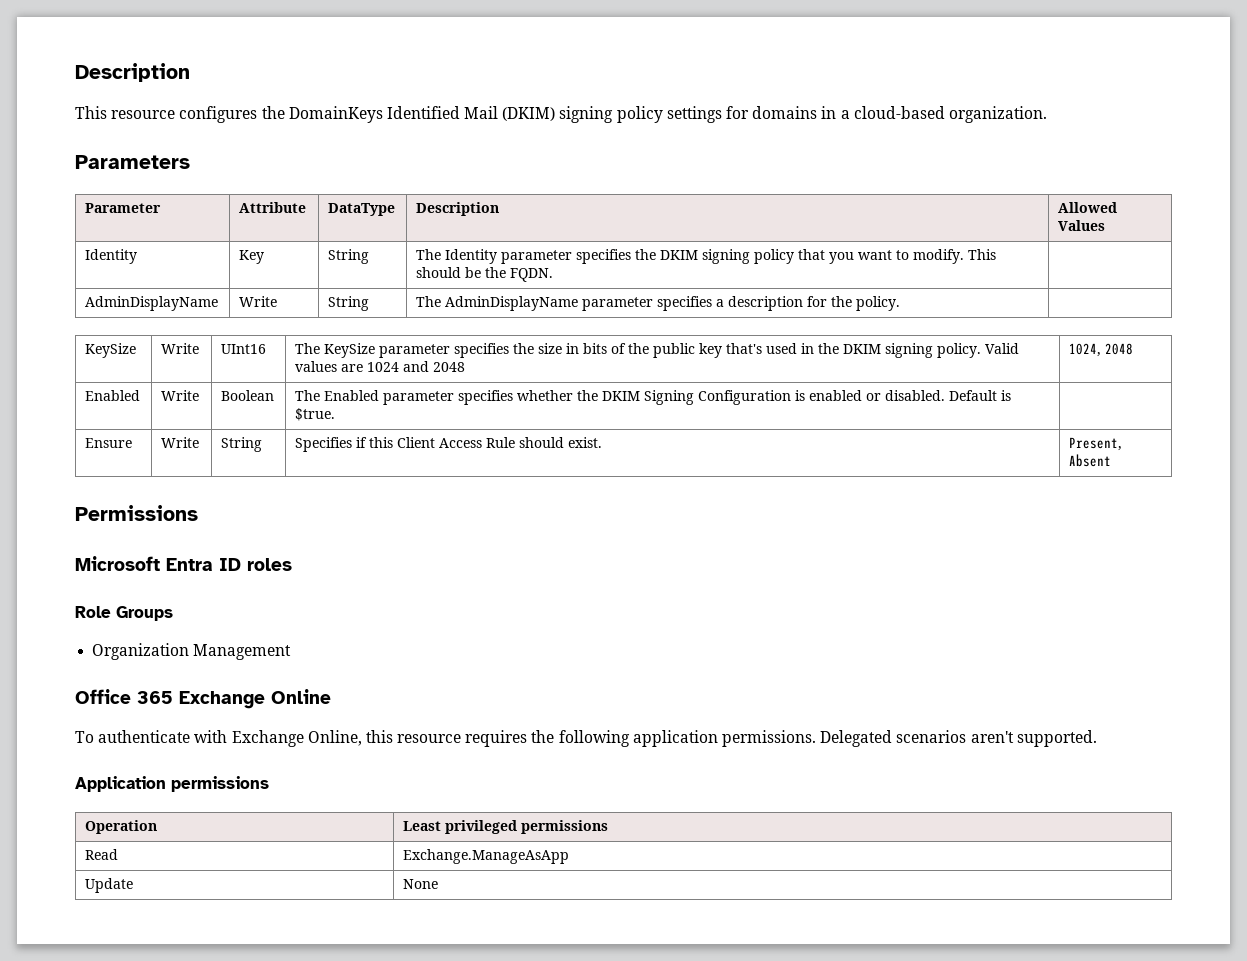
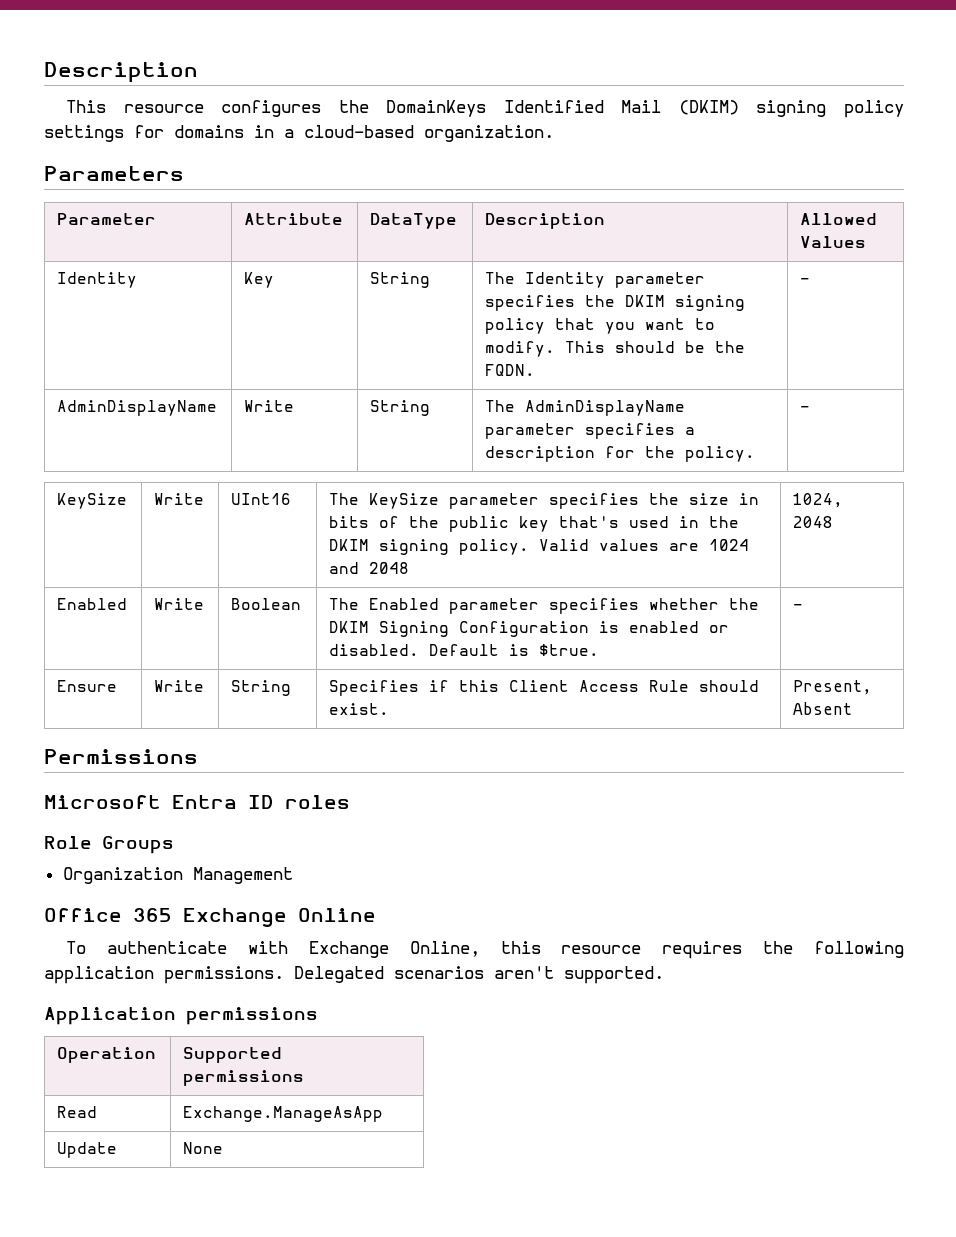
(554, 275) none -> [800,278,811,284] -
(901, 303) none -> [800,406,811,412] -
(336, 414) none -> [793,604,804,610] -
[403,820,518,834] Least privileged -> [183,1047,283,1063] Supported

